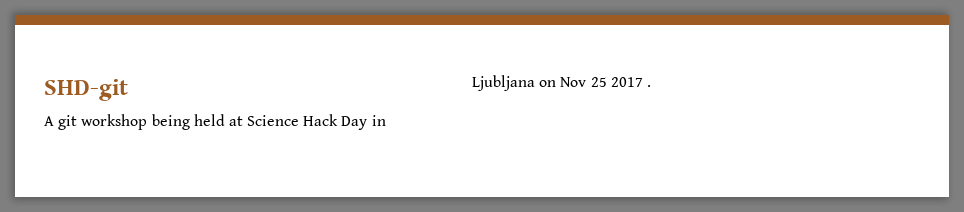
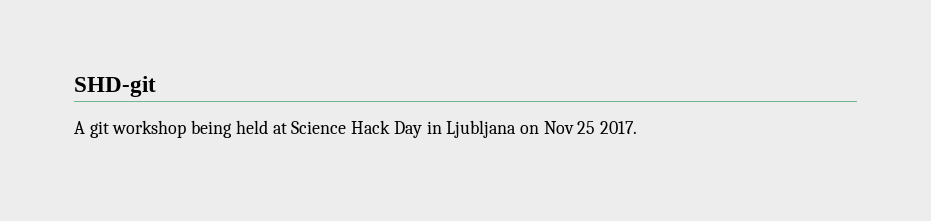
[610,77,651,87] 2017 . -> [600,121,638,134] 2017.

